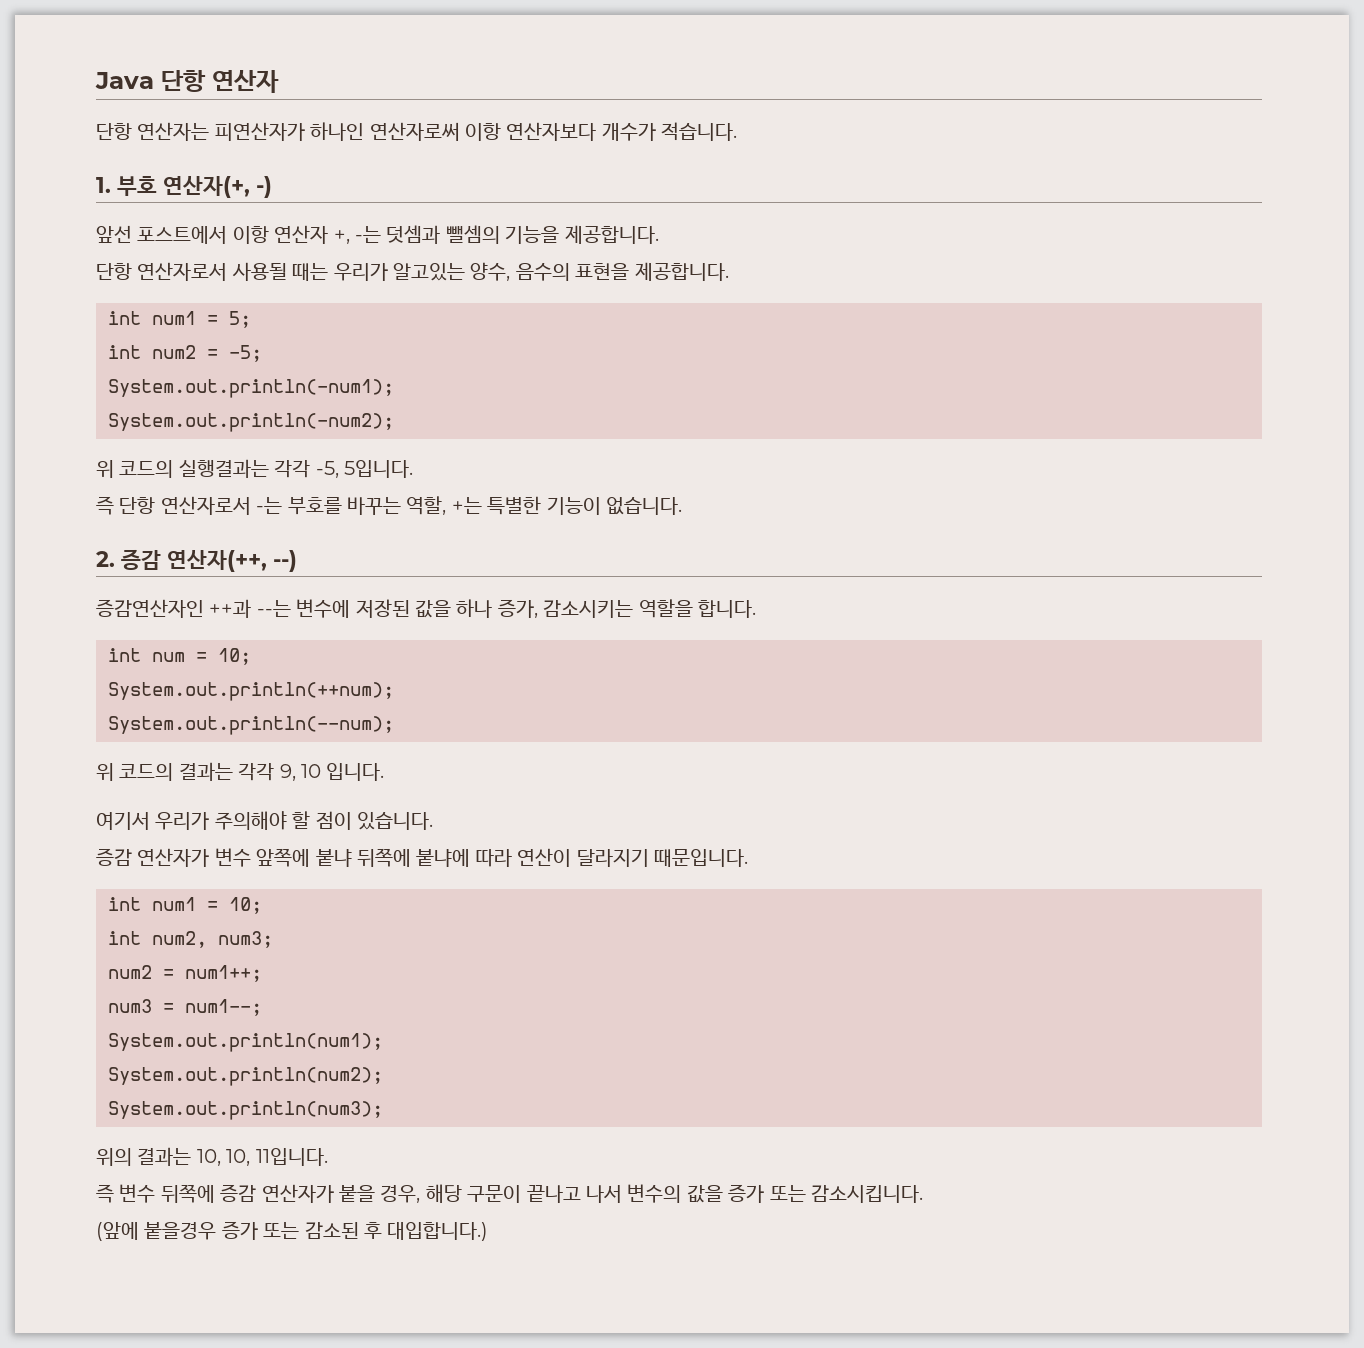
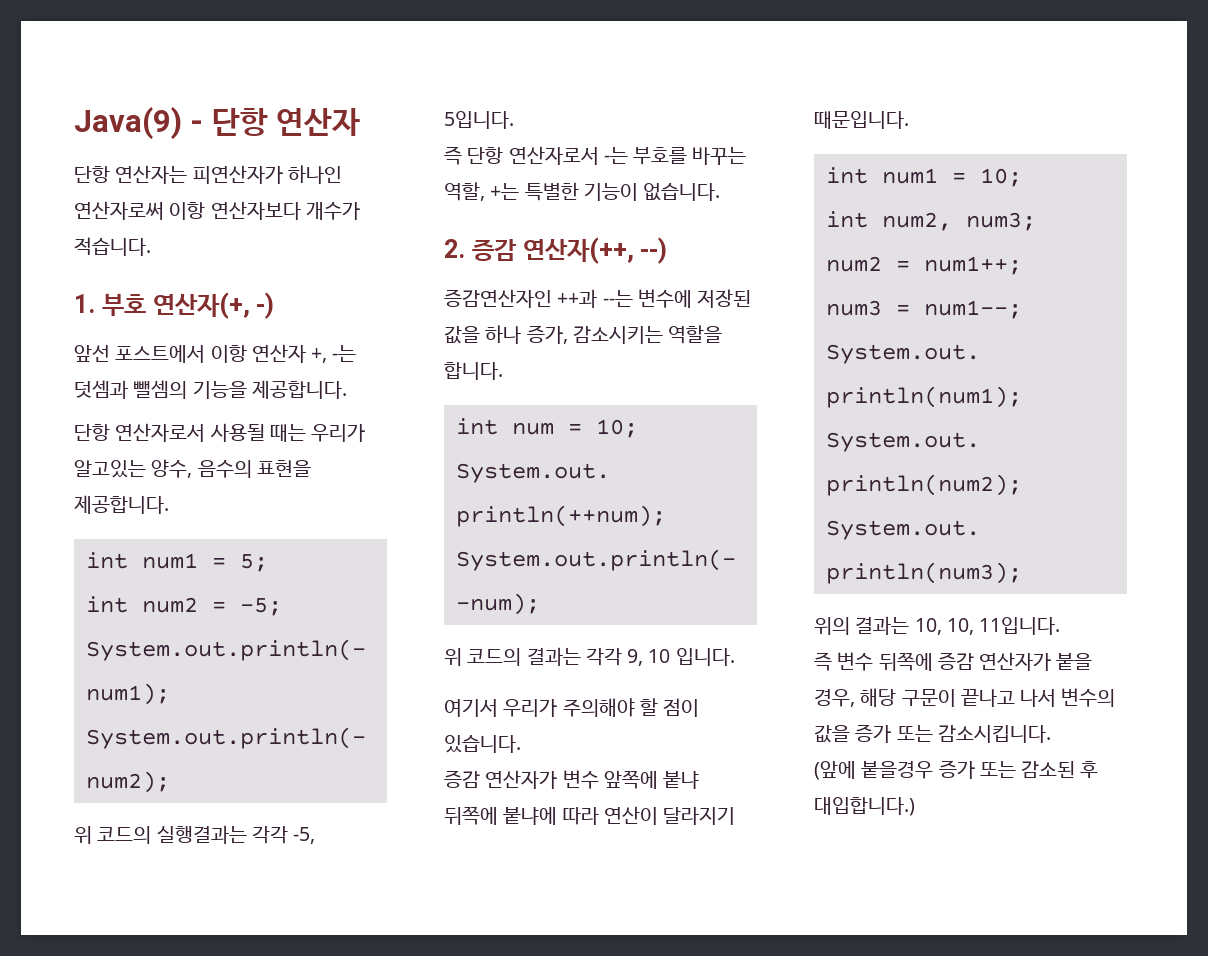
[95,72,154,89] Java -> [74,107,204,140] Java(9) -

